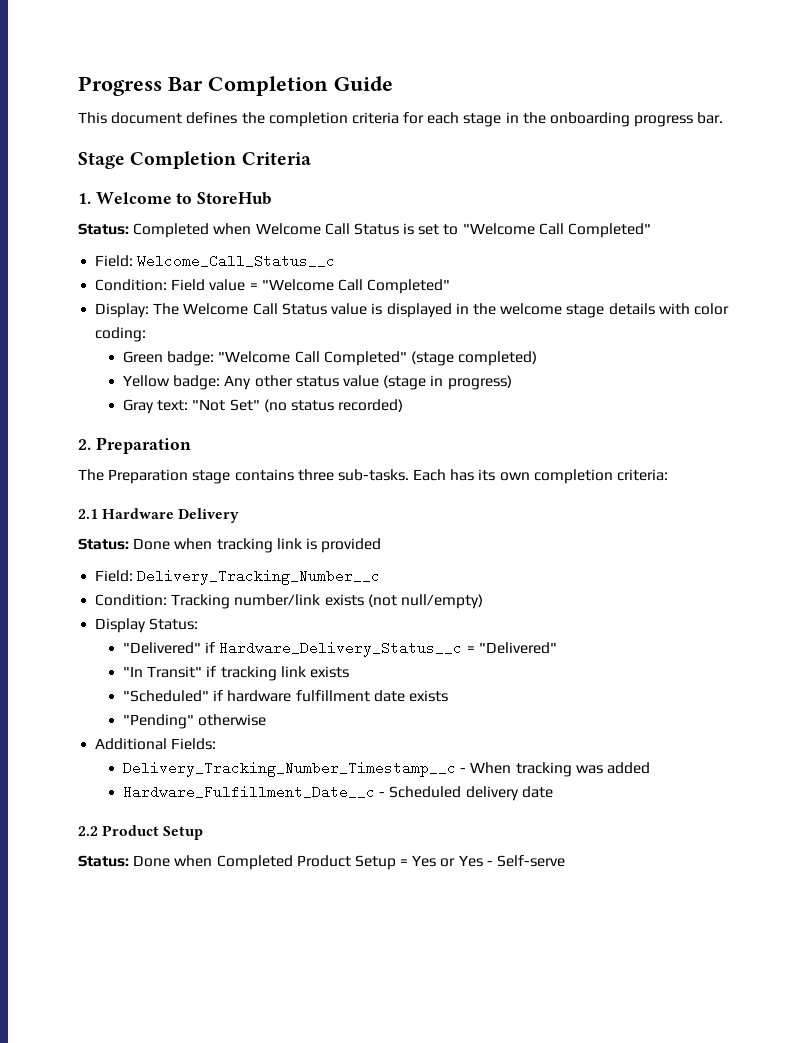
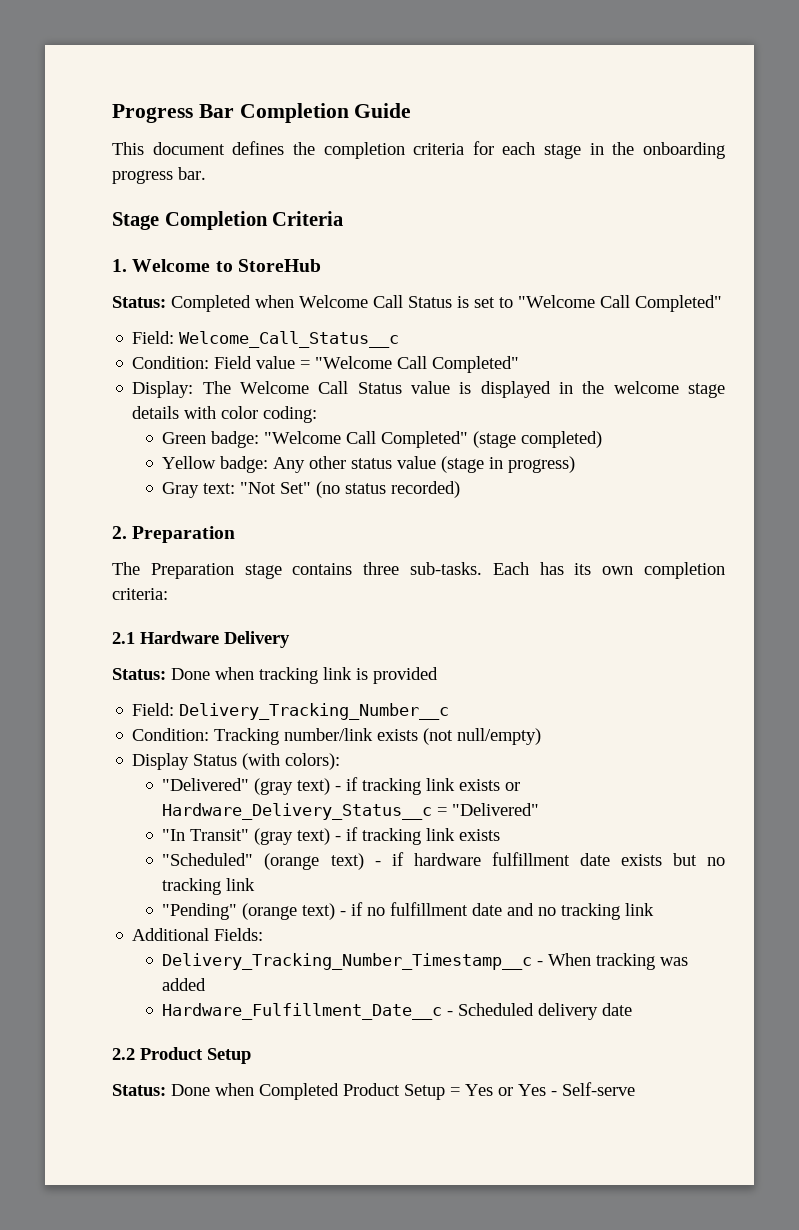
[149,618,199,630] [123,642,216,654] Status: // "Delivered" if -> [193,753,341,770] [162,777,521,795] Status (with colors): // "Delivered" (gray text) - if tracking link exists or
(203, 672) none -> [254,828,342,845] (gray text) -
(210, 696) none -> [264,853,381,870] (orange text) -
[123,714,267,729] // "Pending" otherwise -> [672,853,725,866] [162,878,256,895] [162,902,655,920] but no tracking link // "Pending" (orange text) - if no fulfillment date and no tracking link

